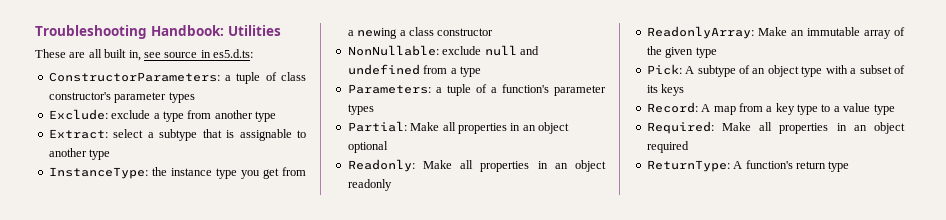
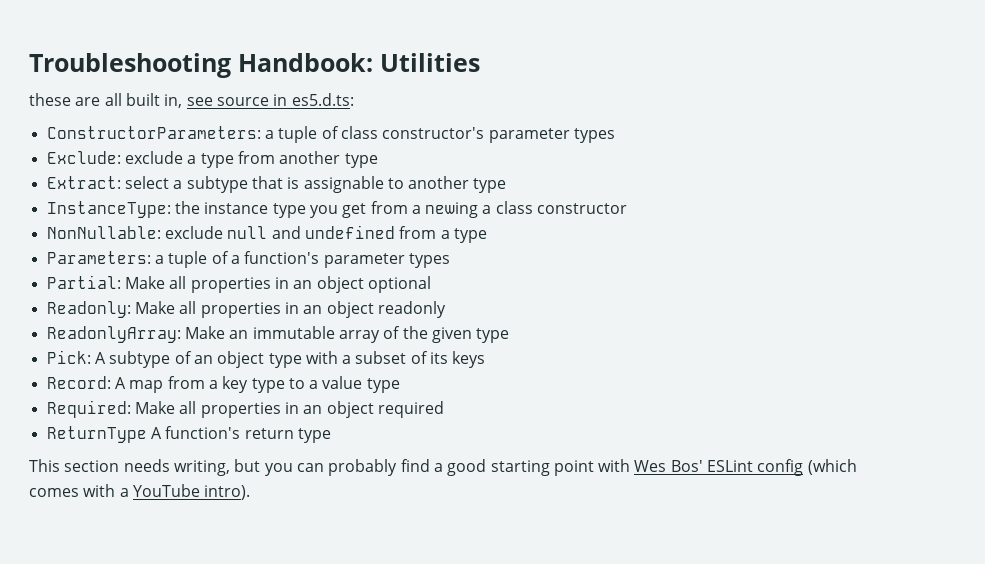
[35,49,66,58] These -> [29,93,71,106] these
[646,160,730,172] ReturnType: -> [46,426,147,443] ReturnType
(850, 166) none -> [29,459,857,476] [29,484,251,500] // This section needs writing, but you can probably find a good starting point with Wes Bos' ESLint config (which comes with a YouTube intro).

